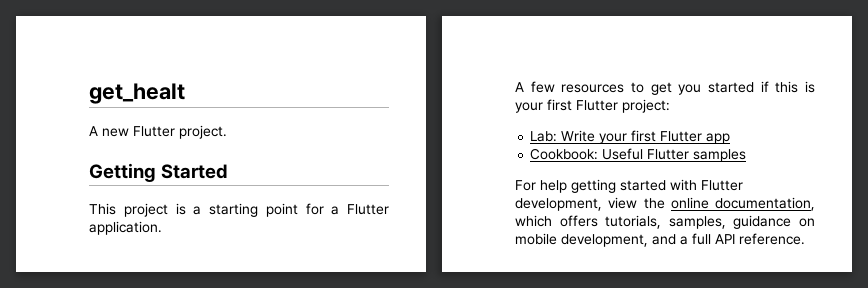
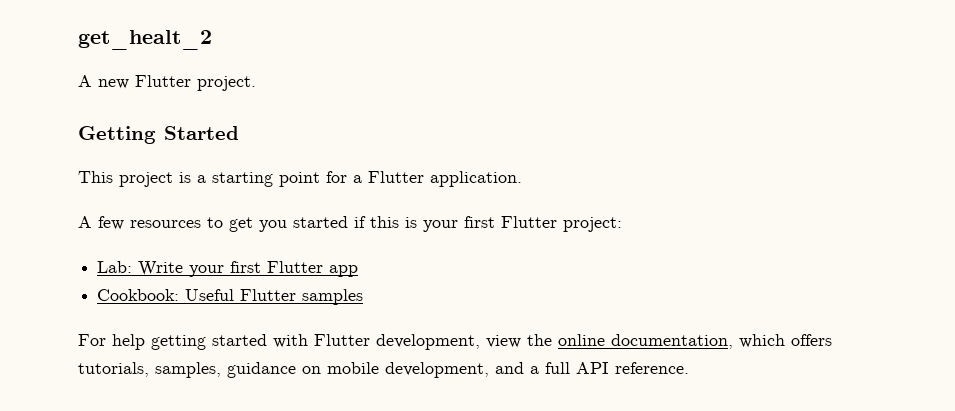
[89,83,185,104] get_healt -> [78,30,212,50] get_healt_2

